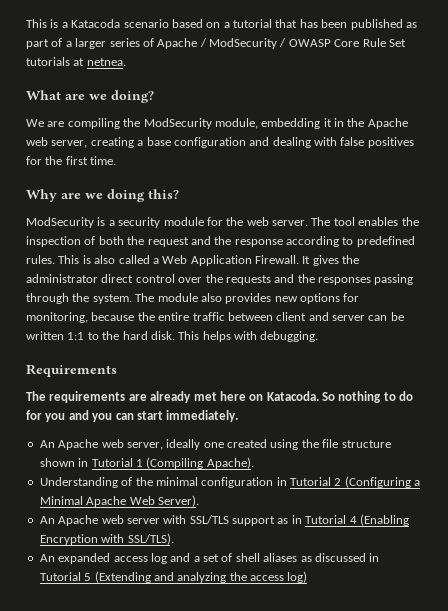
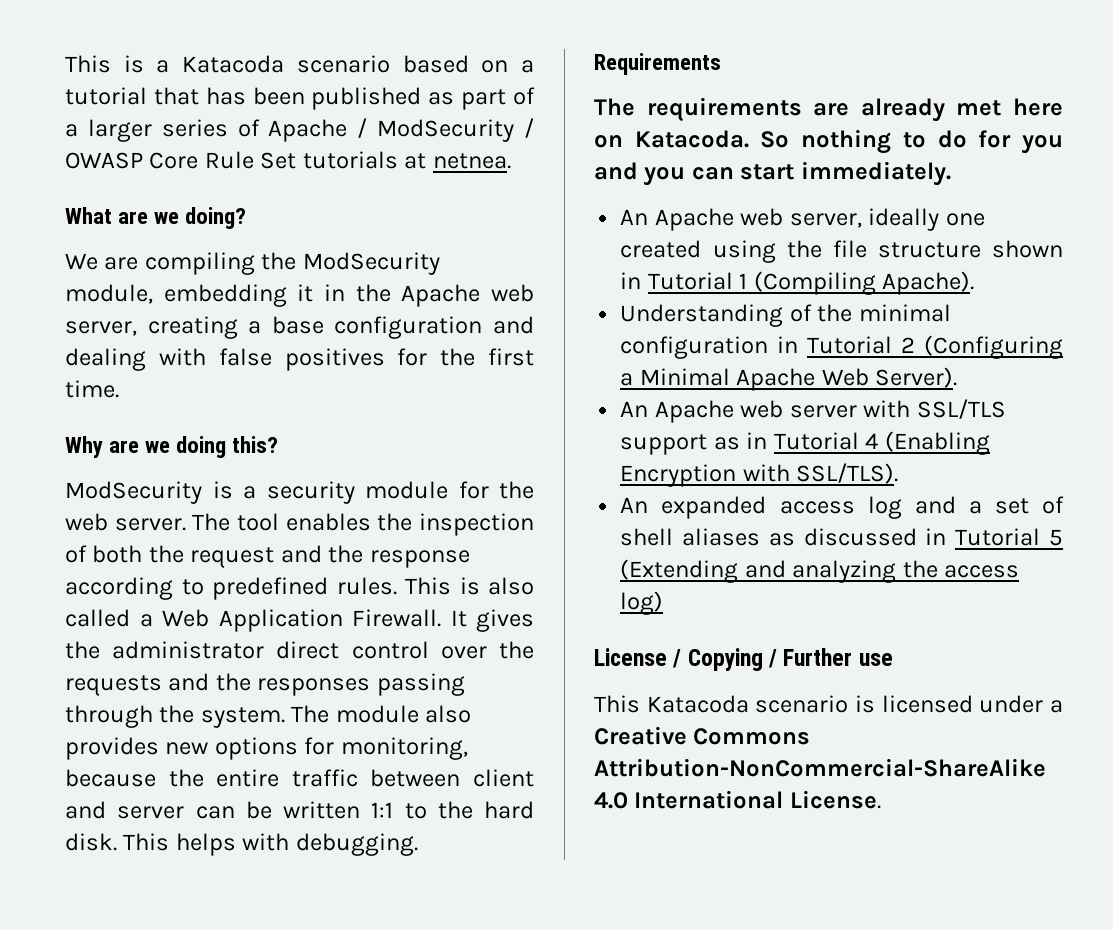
(308, 577) none -> [594,648,893,671] [594,695,1063,713] [594,726,811,745] [594,758,1046,777] [594,790,881,809] // License / Copying / Further use // This Katacoda scenario is licensed under a Creative Commons Attribution-NonCommercial-ShareAlike 4.0 International License.

